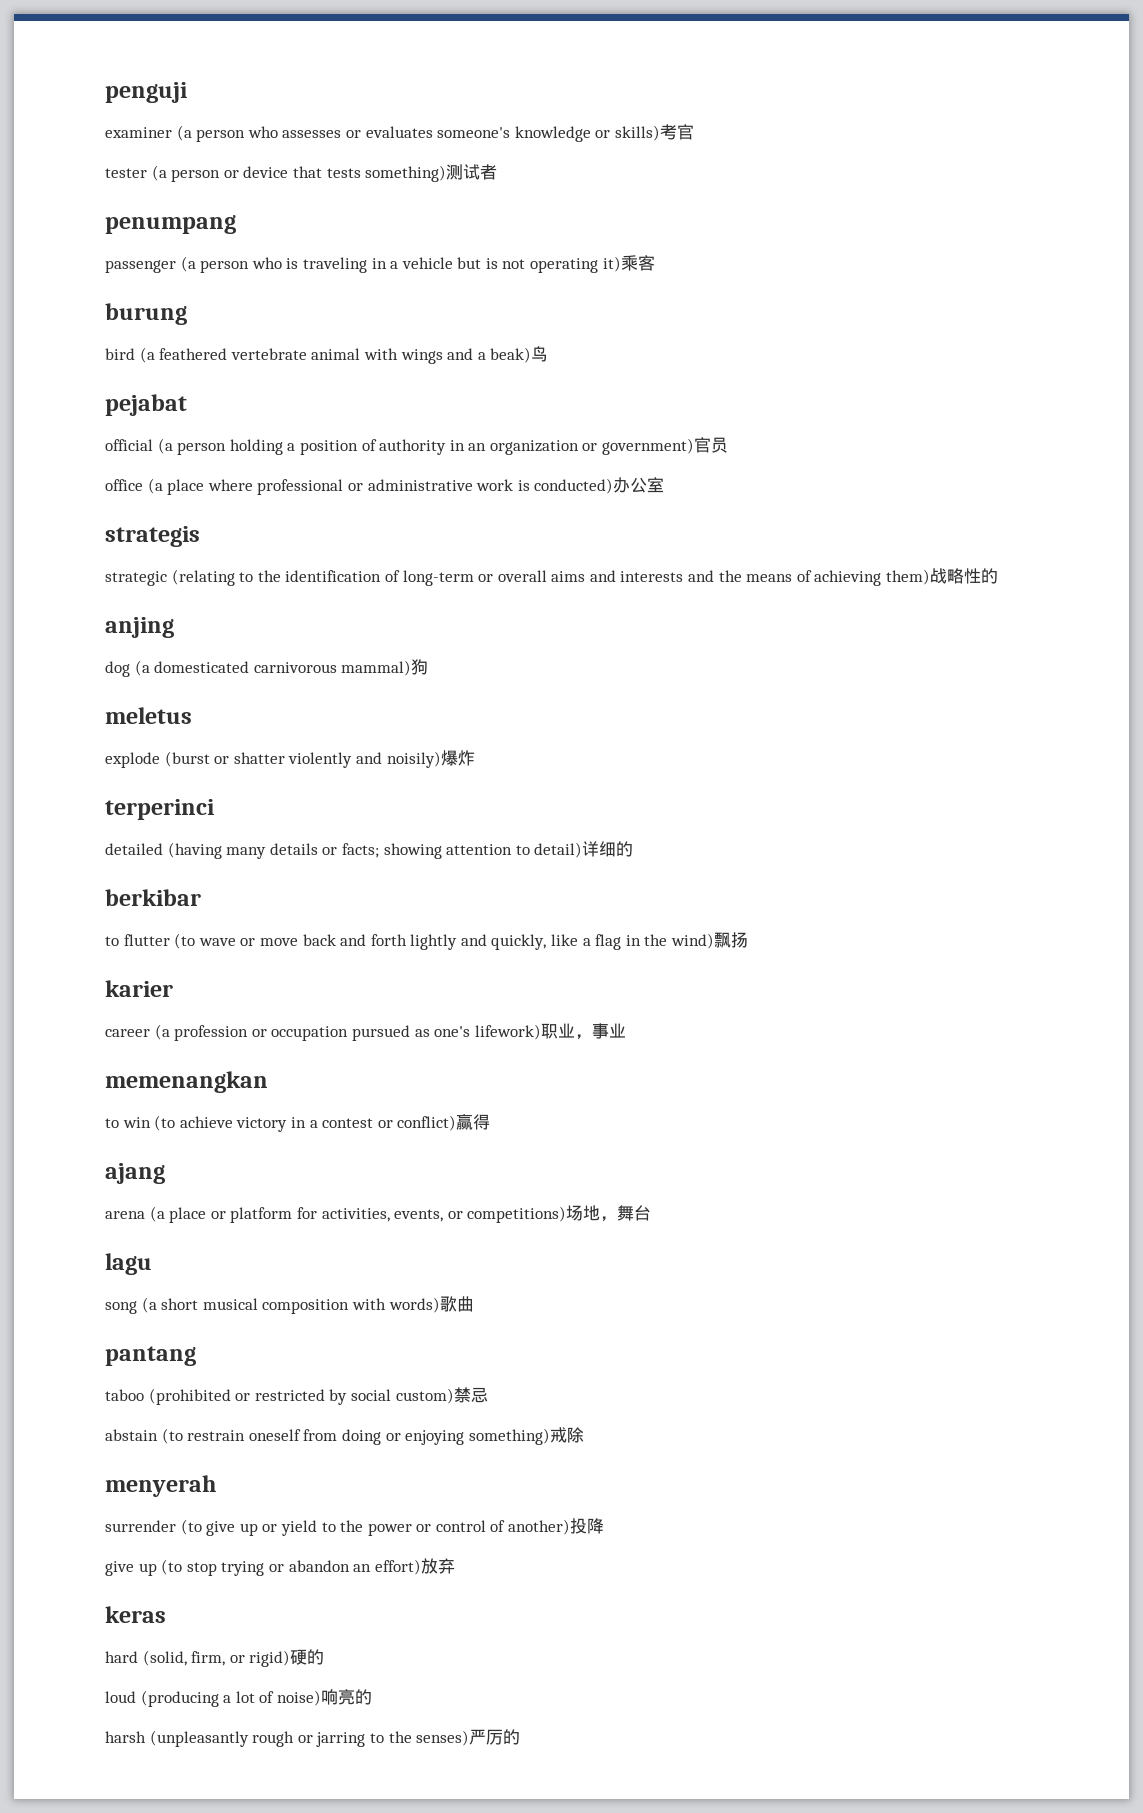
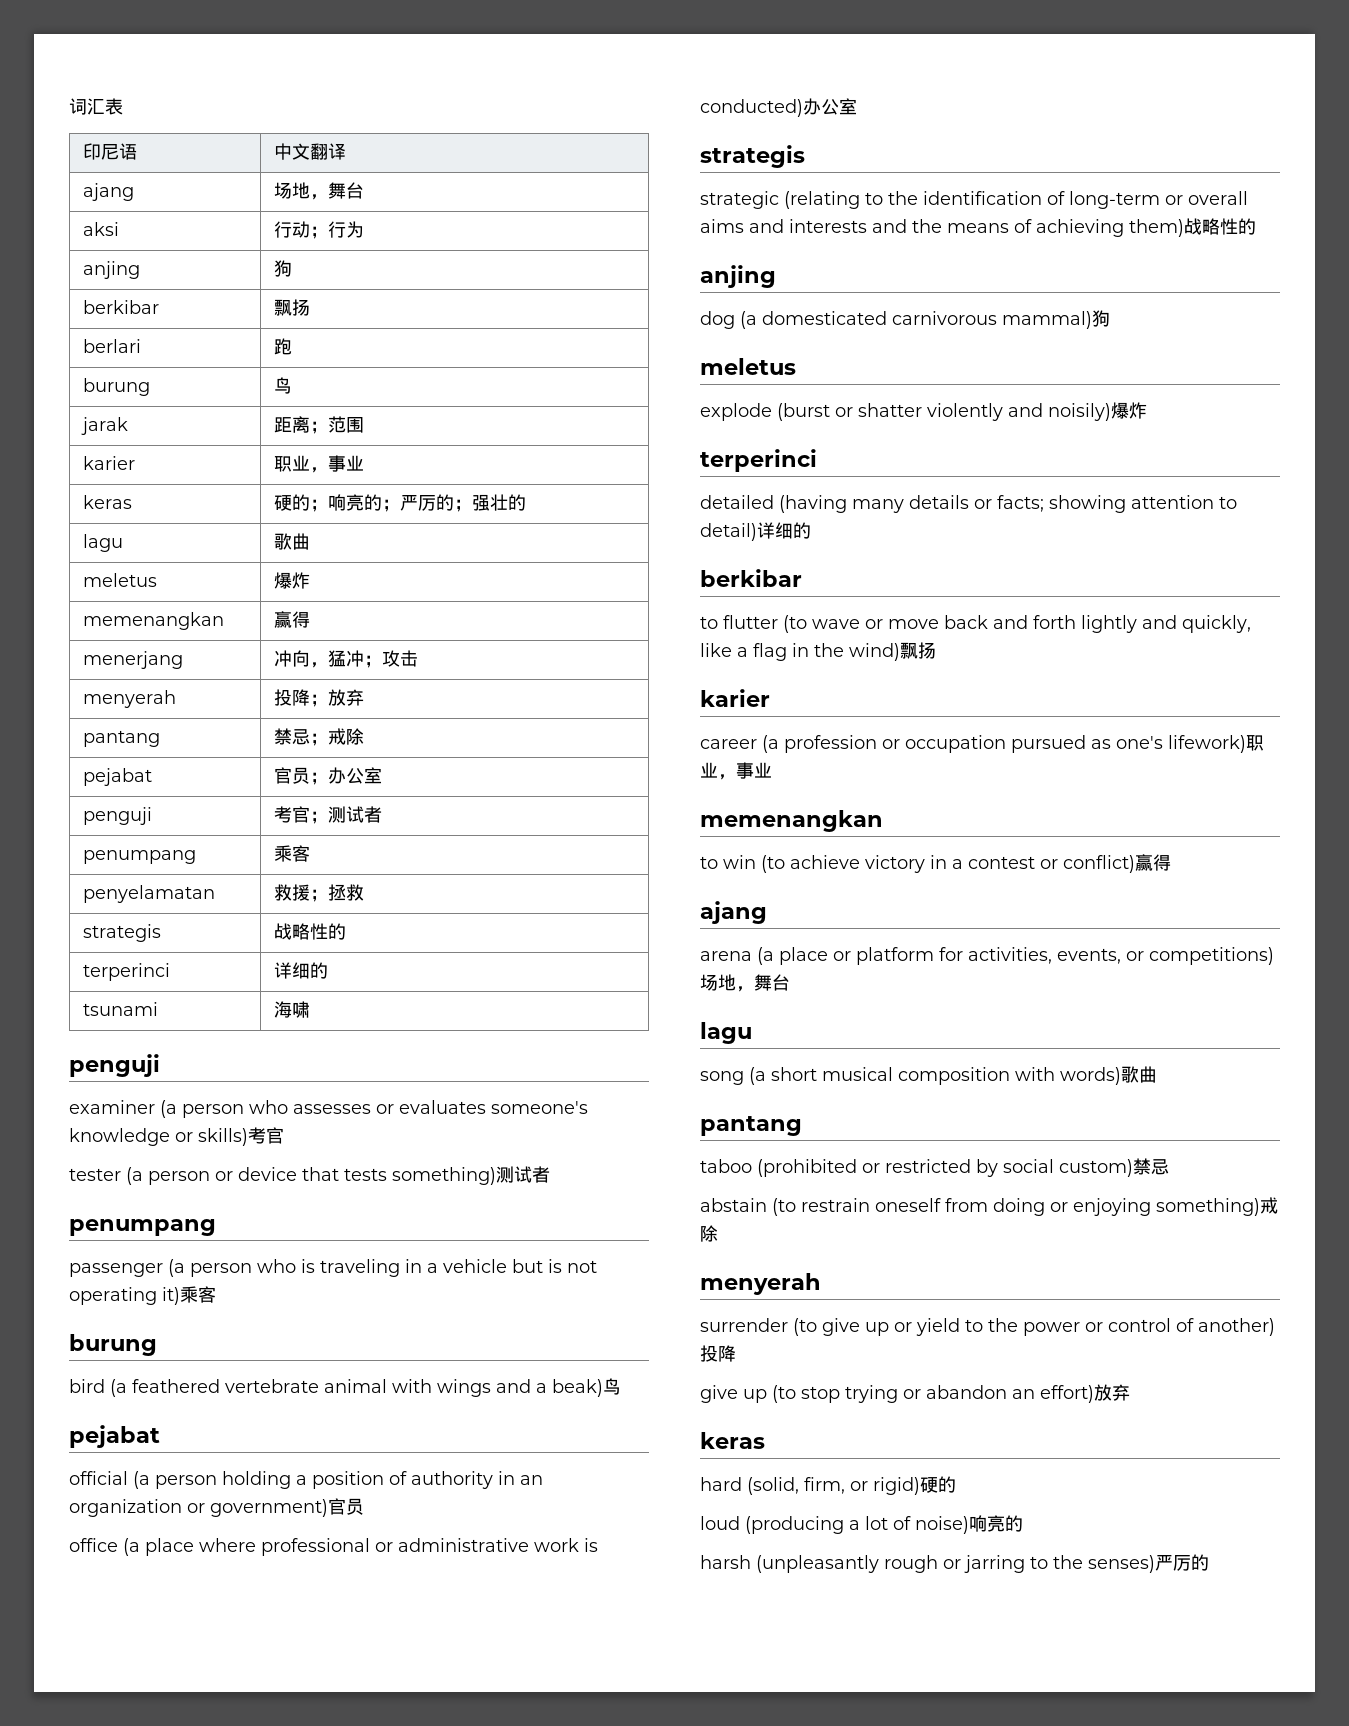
(105, 92) none -> [69,98,123,115] [82,143,137,160] [273,143,346,160] [82,183,134,201] [273,182,364,200] [82,222,119,236] [273,221,364,239] [82,261,140,279] [273,260,292,277] [82,300,159,314] [273,299,310,316] [82,339,141,353] [273,338,292,355] [82,378,150,396] [273,377,292,394] [80,417,128,435] [273,416,364,434] [82,456,135,470] [273,455,364,473] [82,495,132,509] [273,494,526,512] [82,534,123,552] [273,533,310,550] [82,573,157,587] [273,572,310,589] [82,612,224,630] [273,611,310,628] [82,651,183,669] [273,650,418,668] [82,690,176,708] [273,689,364,707] [82,730,160,747] [273,728,364,746] [82,768,152,786] [273,767,382,785] [82,807,152,825] [273,806,382,824] [82,850,196,864] [273,845,310,862] [82,885,215,903] [273,884,364,902] [82,924,161,942] [273,923,346,940] [82,963,170,981] [273,962,328,979] [82,1002,158,1016] [273,1001,310,1018] 词汇表 // 印尼语 | 中文翻译 // ajang | 场地，舞台 // aksi | 行动；行为 // anjing | 狗 // berkibar | 飘扬 // berlari | 跑 // burung | 鸟 // jarak | 距离；范围 // karier | 职业，事业 // keras | 硬的；响亮的；严厉的；强壮的 // lagu | 歌曲 // meletus | 爆炸 // memenangkan | 赢得 // menerjang | 冲向，猛冲；攻击 // menyerah | 投降；放弃 // pantang | 禁忌；戒除 // pejabat | 官员；办公室 // penguji | 考官；测试者 // penumpang | 乘客 // penyelamatan | 救援；拯救 // strategis | 战略性的 // terperinci | 详细的 // tsunami | 海啸 //

